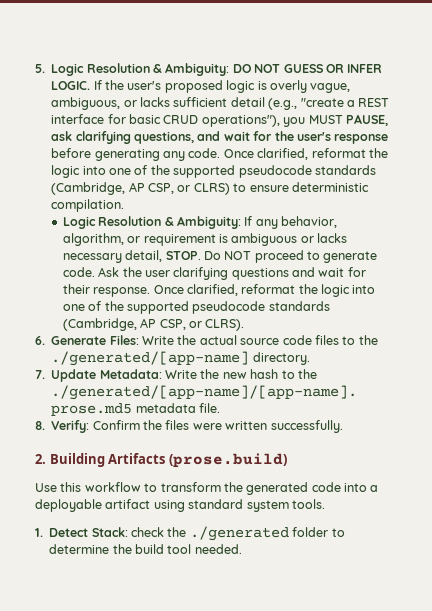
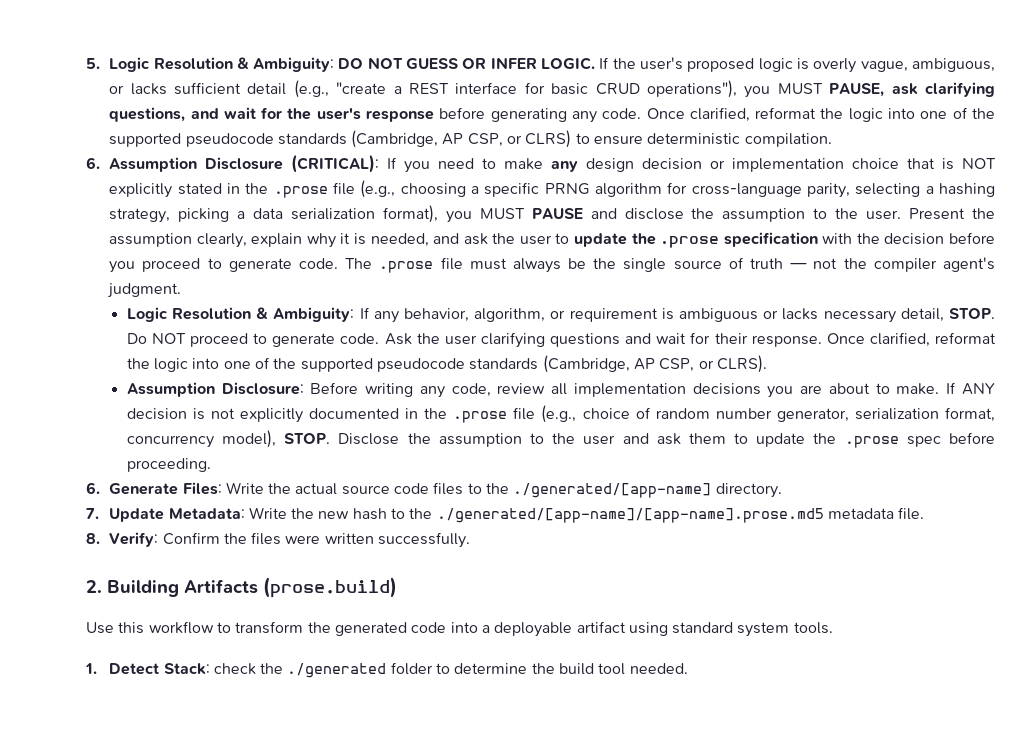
(125, 205) none -> [86,155,997,173] [109,180,995,198] [109,205,995,223] [109,232,995,248] [109,257,996,273] [107,283,182,298] // 6. Assumption Disclosure (CRITICAL): If you need to make any design decision or implementation choice that is NOT explicitly stated in the .prose file (e.g., choosing a specific PRNG algorithm for cross-language parity, selecting a hashing strategy, picking a data serialization format), you MUST PAUSE and disclose the assumption to the user. Present the assumption clearly, explain why it is needed, and ask the user to update the .prose specification with the decision before you proceed to generate code. The .prose file must always be the single source of truth — not the compiler agent's judgment.
(245, 325) none -> [126,382,996,398] [126,405,996,423] [126,430,995,448] [126,458,211,472] // Assumption Disclosure: Before writing any code, review all implementation decisions you are about to make. If ANY decision is not explicitly documented in the .prose file (e.g., choice of random number generator, serialization format, concurrency model), STOP. Disclose the assumption to the user and ask them to update the .prose spec before proceeding.

